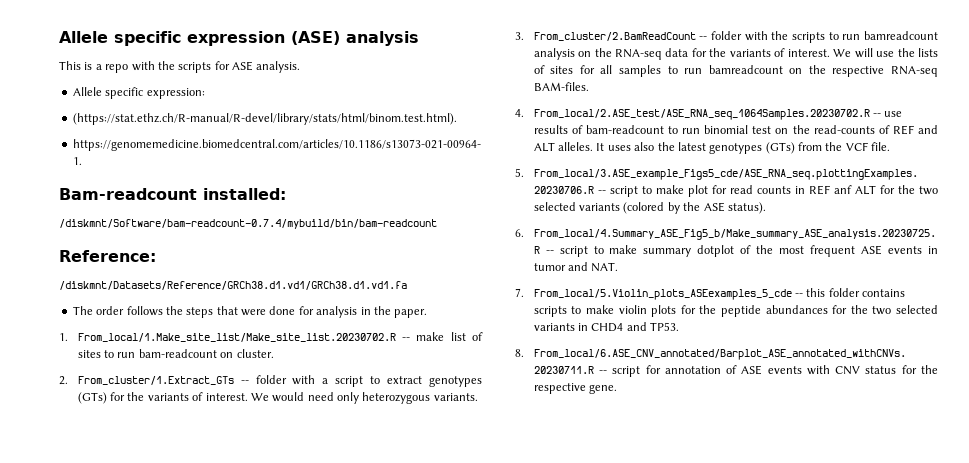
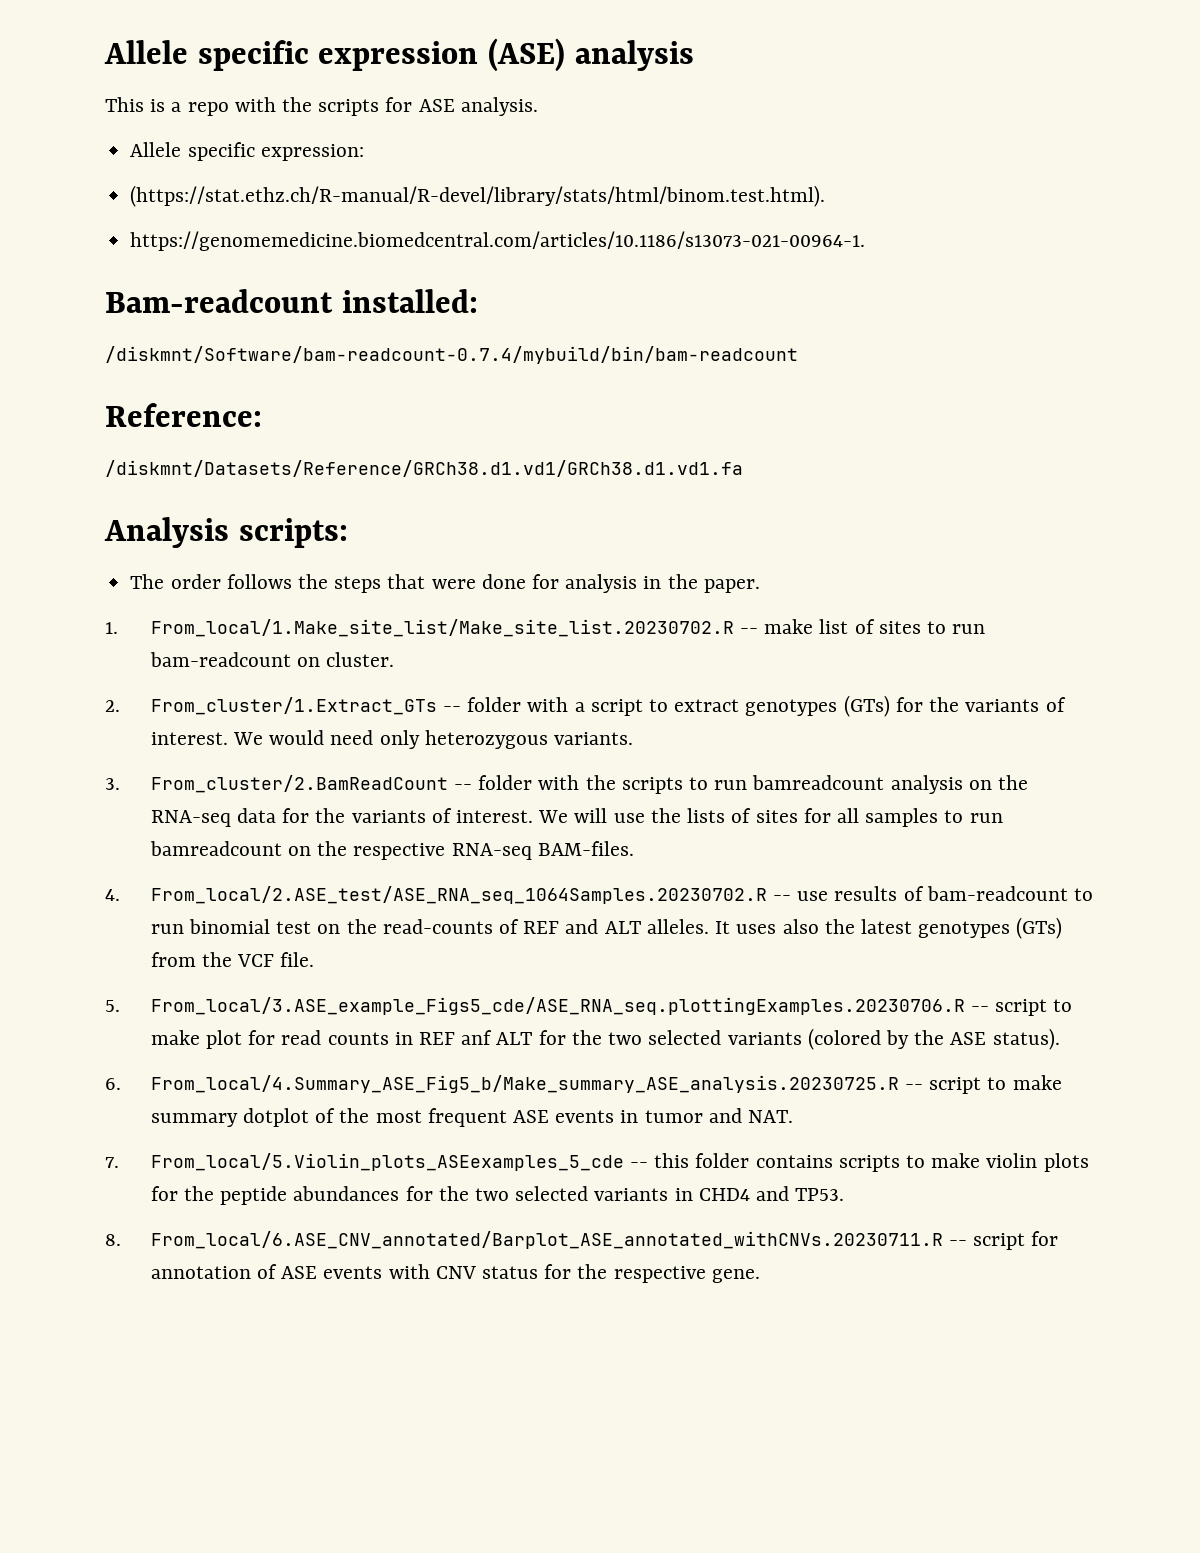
(407, 285) none -> [104,517,348,548] // Analysis scripts:

